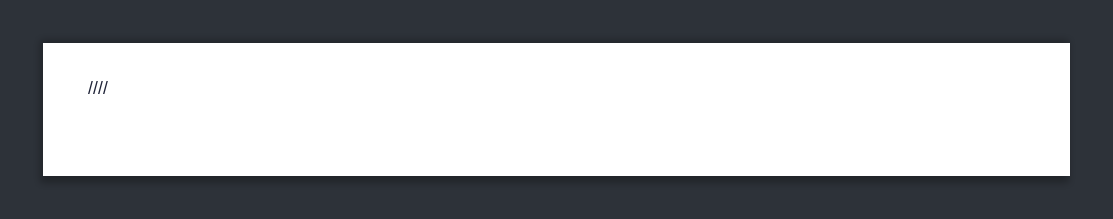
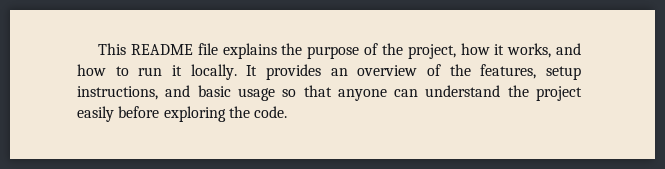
[88,81,108,94] //// -> [98,43,582,59] [77,64,581,80] [77,85,582,101] [77,106,288,122] This README file explains the purpose of the project, how it works, and how to run it locally. It provides an overview of the features, setup instructions, and basic usage so that anyone can understand the project easily before exploring the code.

